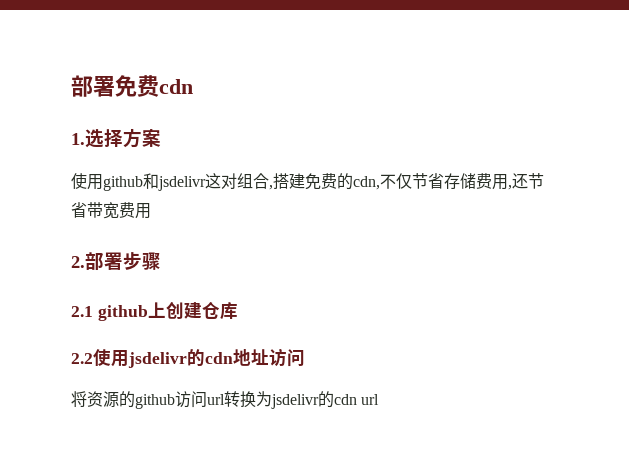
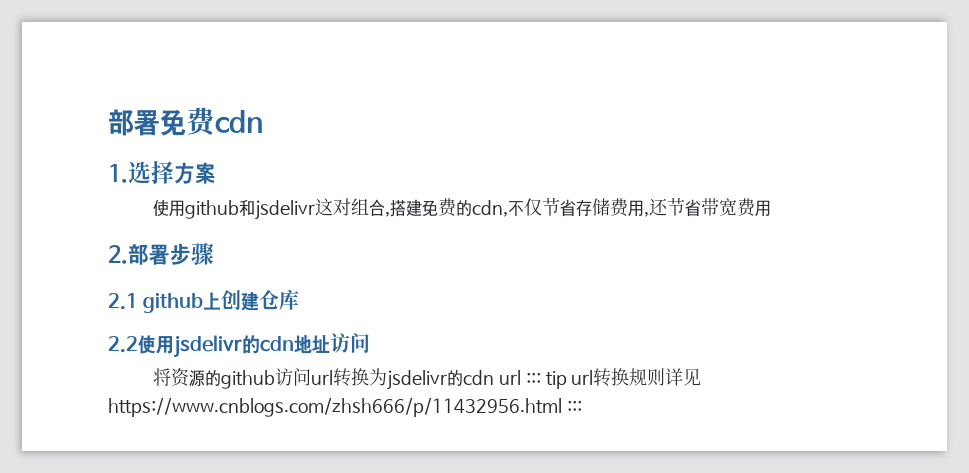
(380, 399) none -> [525,368,702,389] [108,397,582,417] ::: tip url转换规则详见https://www.cnblogs.com/zhsh666/p/11432956.html :::

